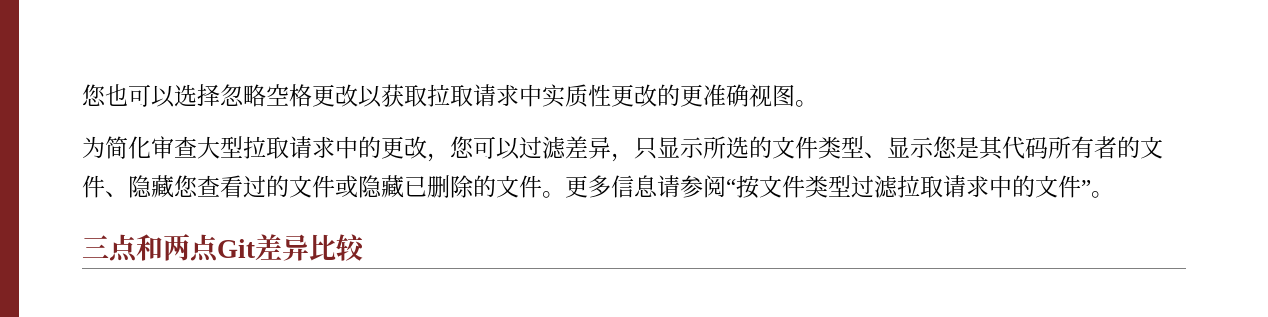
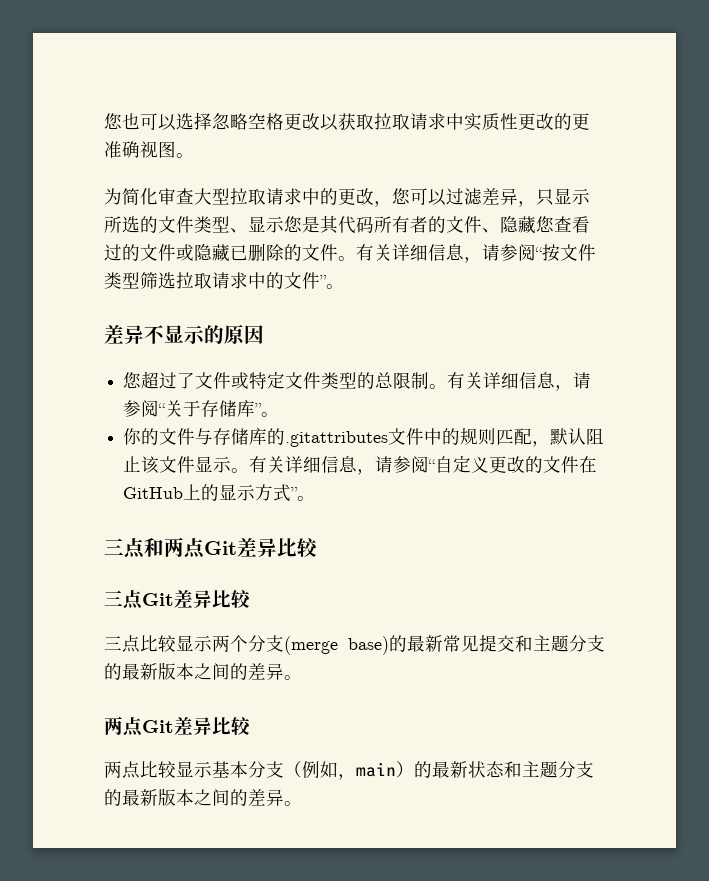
[565,175,658,198] 更多信息 -> [356,244,482,263] 有关详细信息，
[851,175,898,198] 过滤 -> [140,272,176,289] 筛选
(1114, 194) none -> [104,325,264,344] [123,371,592,391] [123,400,280,417] [123,427,605,447] [123,455,598,475] [123,484,316,502] // 差异不显示的原因 // 您超过了文件或特定文件类型的总限制。有关详细信息，请参阅“关于存储库”。 // 你的文件与存储库的.gitattributes文件中的规则匹配，默认阻止该文件显示。有关详细信息，请参阅“自定义更改的文件在GitHub上的显示方式”。
(365, 247) none -> [104,590,251,610] [104,634,605,655] [104,662,302,680] [104,716,251,737] [104,761,594,780] [104,788,302,806] // 三点Git差异比较 // 三点比较显示两个分支(merge base)的最新常见提交和主题分支的最新版本之间的差异。 // 两点Git差异比较 // 两点比较显示基本分支（例如，main）的最新状态和主题分支的最新版本之间的差异。

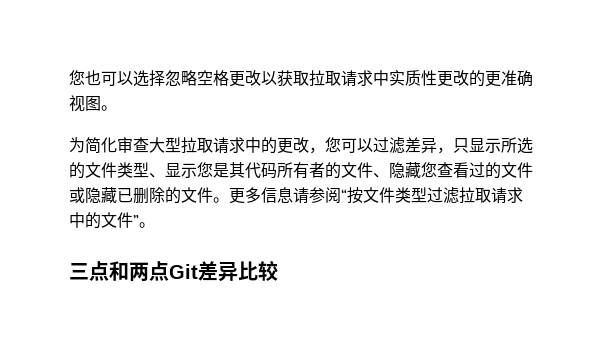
[356,244,482,263] 有关详细信息， -> [229,187,293,204] 更多信息
[140,272,176,289] 筛选 -> [427,187,459,204] 过滤
[104,325,264,344] [123,371,592,391] [123,400,280,417] [123,427,605,447] [123,455,598,475] [123,484,316,502] // 差异不显示的原因 // 您超过了文件或特定文件类型的总限制。有关详细信息，请参阅“关于存储库”。 // 你的文件与存储库的.gitattributes文件中的规则匹配，默认阻止该文件显示。有关详细信息，请参阅“自定义更改的文件在GitHub上的显示方式”。 -> (155, 225) none
[104,590,251,610] [104,634,605,655] [104,662,302,680] [104,716,251,737] [104,761,594,780] [104,788,302,806] // 三点Git差异比较 // 三点比较显示两个分支(merge base)的最新常见提交和主题分支的最新版本之间的差异。 // 两点Git差异比较 // 两点比较显示基本分支（例如，main）的最新状态和主题分支的最新版本之间的差异。 -> (278, 270) none

